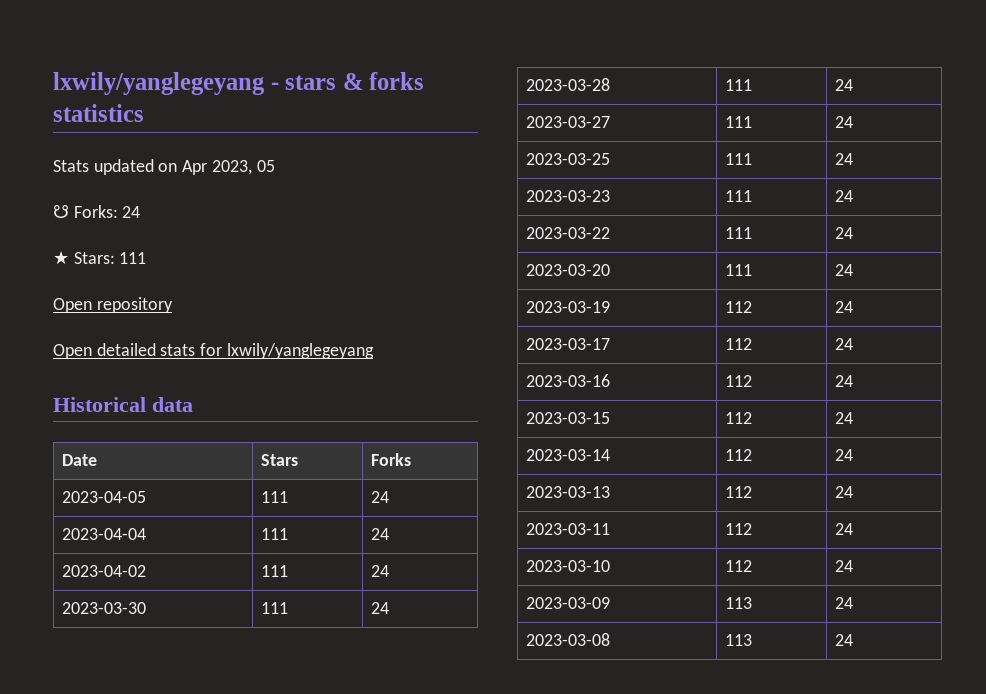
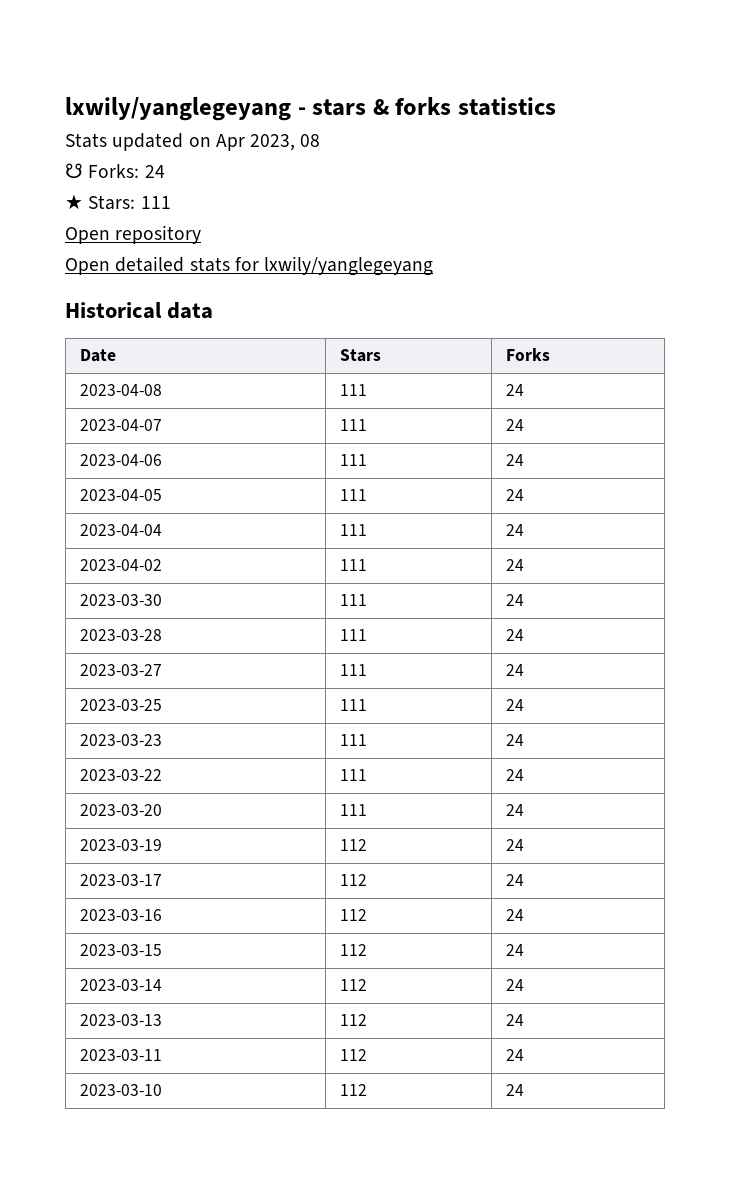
[256,160,275,172] 05 -> [300,134,321,147] 08
(412, 459) none -> [80,384,163,396] [340,384,368,396] [506,384,525,396] [80,419,163,431] [340,419,368,431] [506,419,525,431] [80,454,163,466] [340,454,368,466] [506,454,525,466] // 2023-04-08 | 111 | 24 // 2023-04-07 | 111 | 24 // 2023-04-06 | 111 | 24
[526,597,611,609] [725,597,753,609] [835,597,854,609] [526,633,611,646] [725,634,753,646] [835,634,854,646] // 2023-03-09 | 113 | 24 // 2023-03-08 | 113 | 24 -> (525, 1090) none

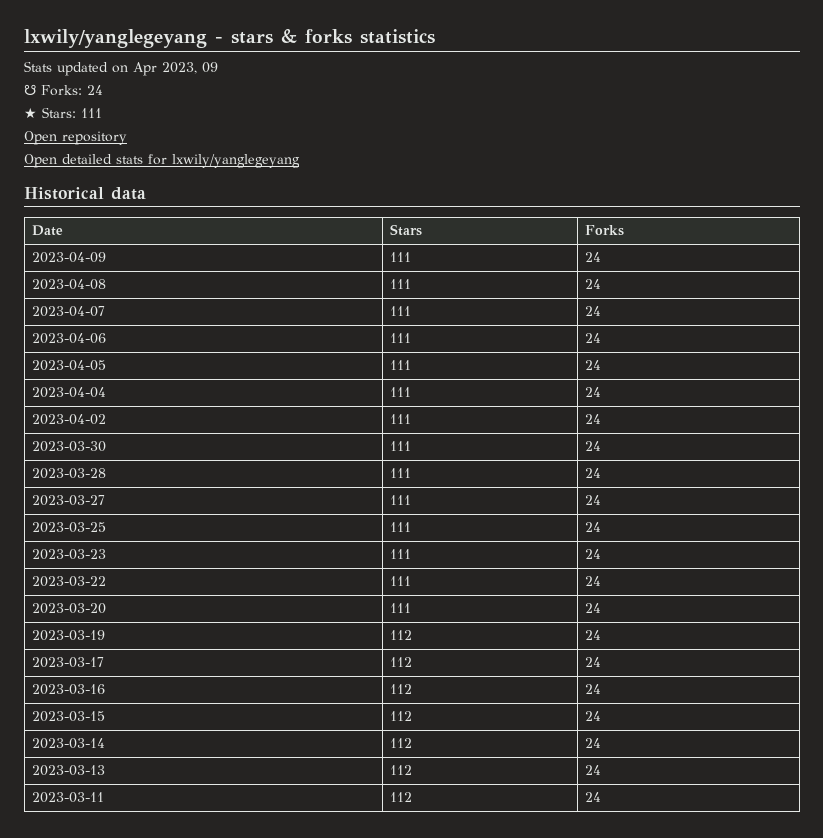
[300,134,321,147] 08 -> [202,62,218,73] 09
(551, 354) none -> [32,252,107,263] [390,252,412,262] [585,252,602,262] // 2023-04-09 | 111 | 24
[80,1084,163,1096] [340,1084,368,1096] [506,1084,525,1096] // 2023-03-10 | 112 | 24 -> (602, 797) none

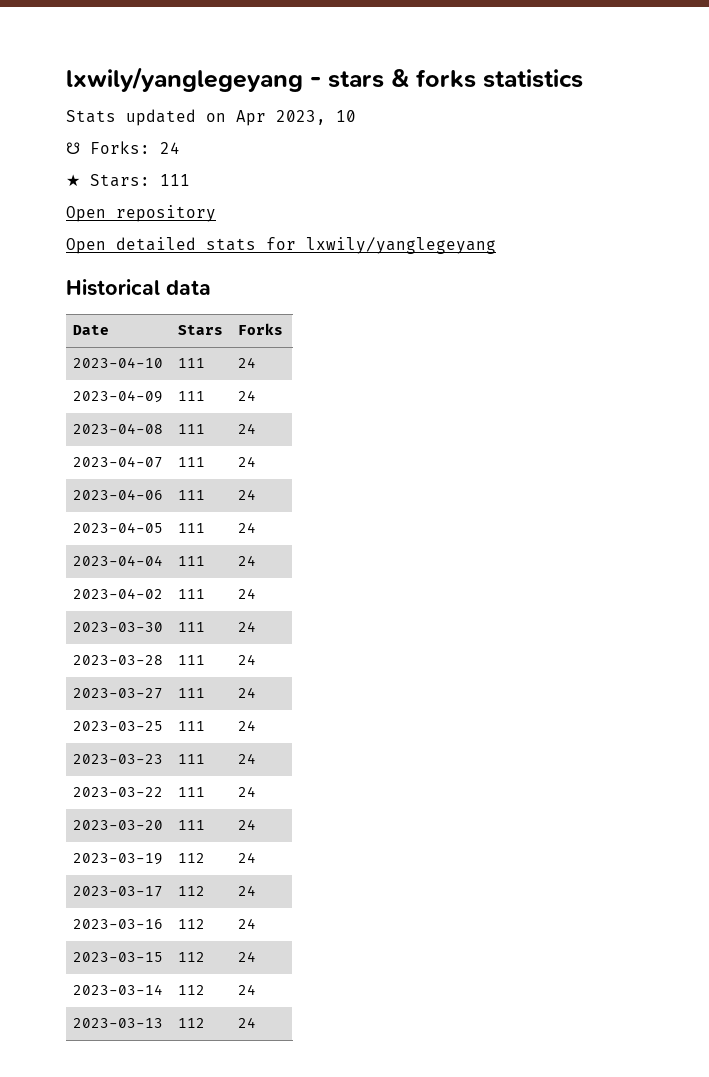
[202,62,218,73] 09 -> [336,110,356,122] 10
(625, 230) none -> [73,357,164,368] [178,358,206,368] [238,357,257,368] // 2023-04-10 | 111 | 24
[32,792,105,803] [390,792,413,802] [585,792,602,802] // 2023-03-11 | 112 | 24 -> (257, 1022) none

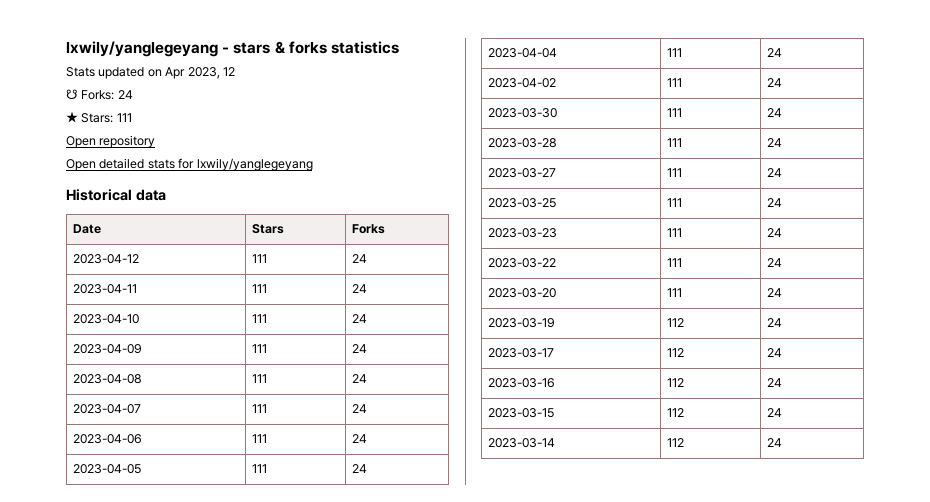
[336,110,356,122] 10 -> [222,67,235,76] 12
(284, 329) none -> [72,254,139,264] [251,254,267,263] [351,254,367,263] [72,284,137,294] [251,284,267,293] [351,284,367,293] // 2023-04-12 | 111 | 24 // 2023-04-11 | 111 | 24
[73,1018,164,1028] [178,1018,206,1028] [238,1017,257,1028] // 2023-03-13 | 112 | 24 -> (782, 442) none

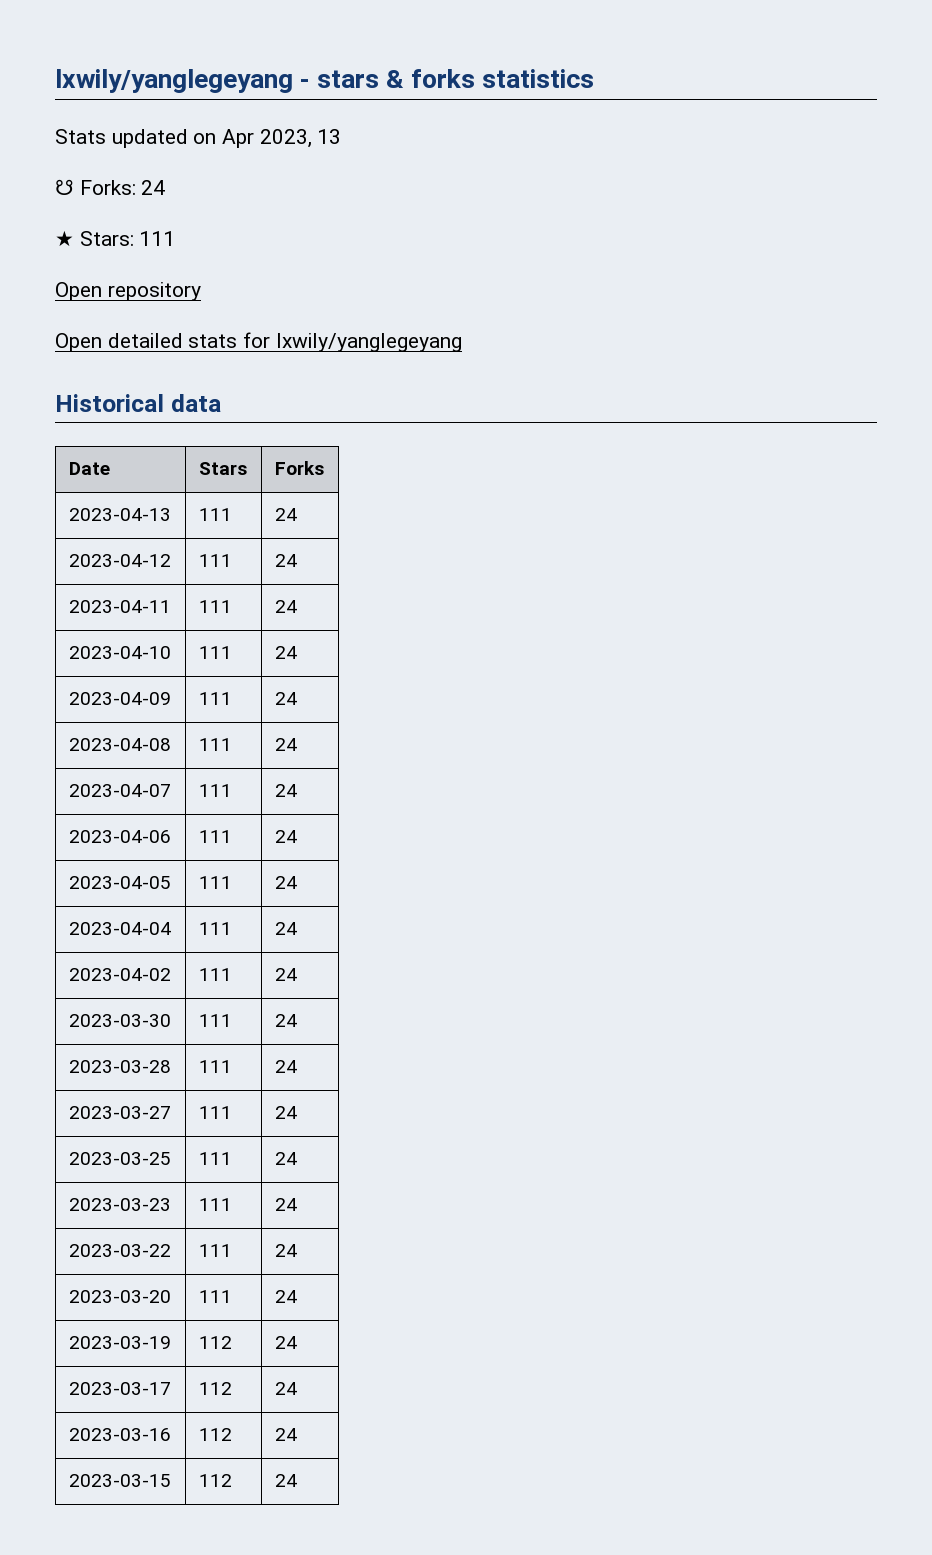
[222,67,235,76] 12 -> [317,129,342,144] 13
(385, 229) none -> [68,508,171,521] [198,508,232,521] [274,508,297,521] // 2023-04-13 | 111 | 24
[487,438,555,448] [666,438,684,447] [766,438,782,447] // 2023-03-14 | 112 | 24 -> (297, 1480) none

